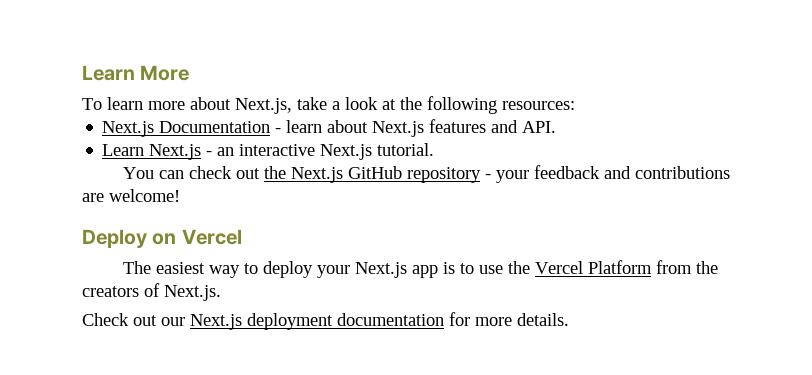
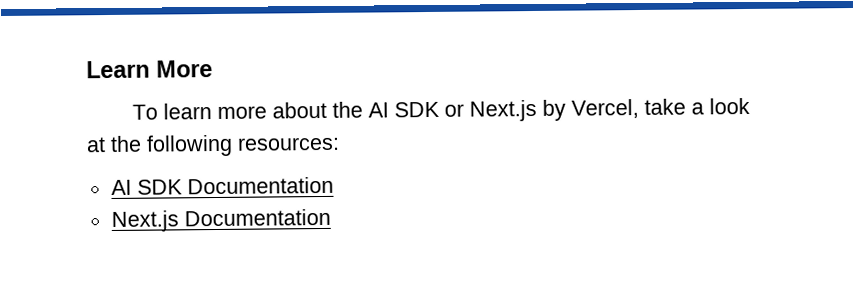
[235,98,292,114] Next.js, -> [332,99,640,122] the AI SDK or Next.js by Vercel,
(575, 105) none -> [110,176,334,195] // AI SDK Documentation
[275,119,557,137] [102,143,435,160] [122,165,730,183] [82,189,180,202] [82,229,242,248] [122,260,718,278] [82,283,221,301] [82,312,569,330] - learn about Next.js features and API. // Learn Next.js - an interactive Next.js tutorial. // You can check out the Next.js GitHub repository - your feedback and contributions are welcome! // Deploy on Vercel // The easiest way to deploy your Next.js app is to use the Vercel Platform from the creators of Next.js. // Check out our Next.js deployment documentation for more details. -> (331, 217) none

